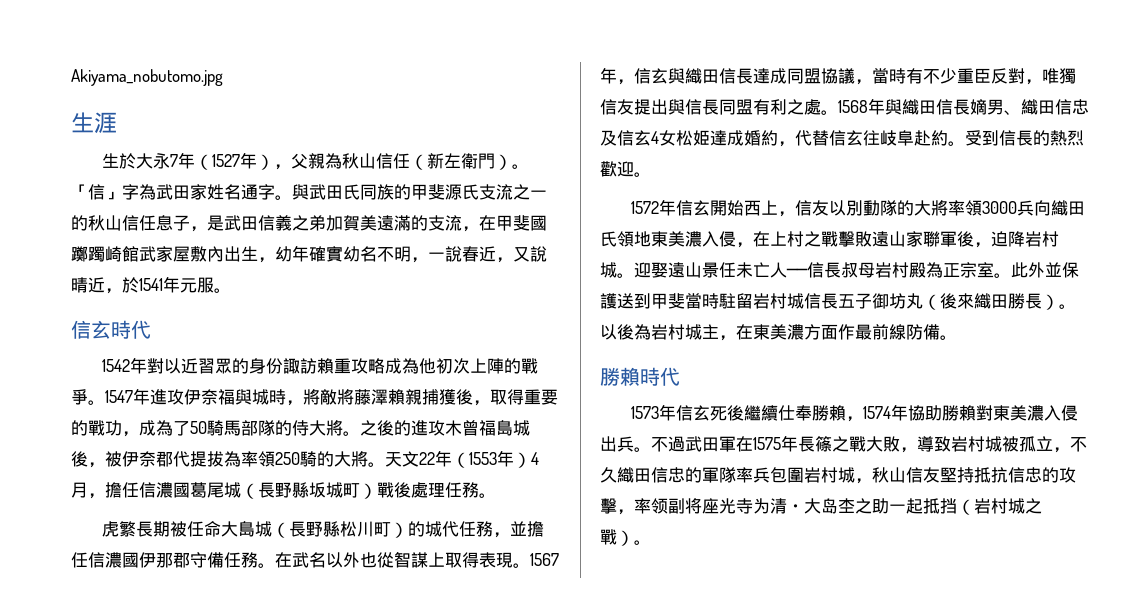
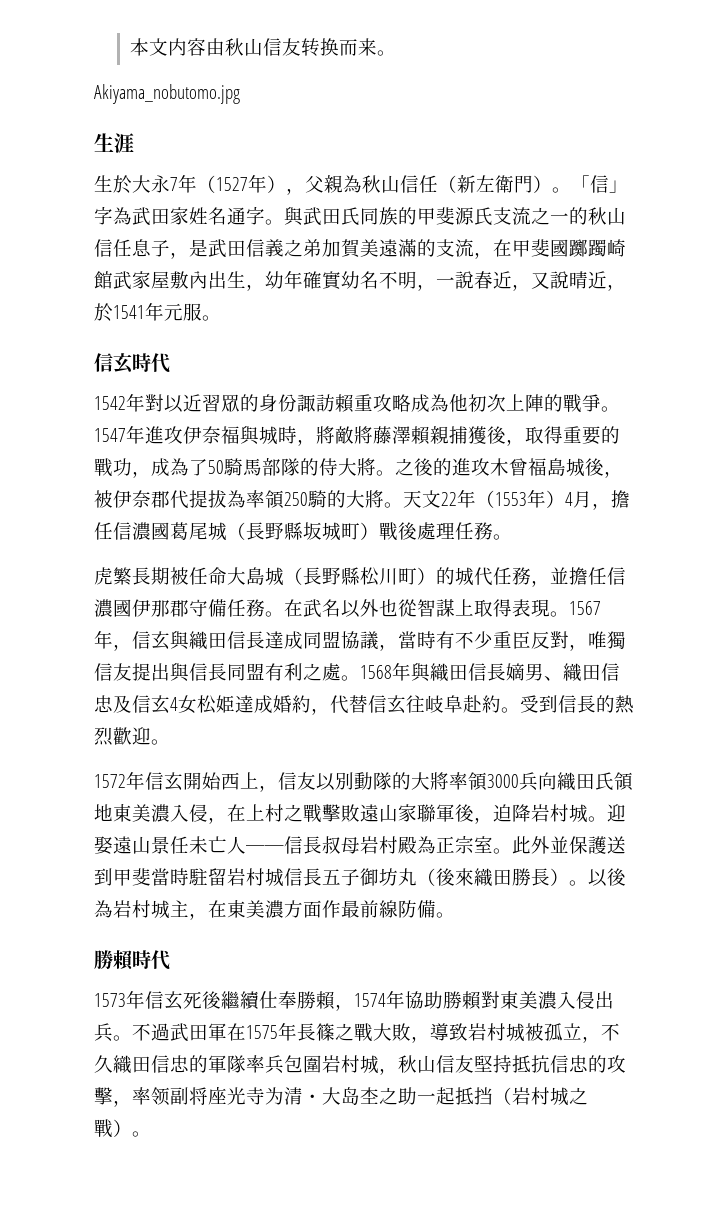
(71, 77) none -> [130,38,397,57] 本文内容由秋山信友转换而来。 //

